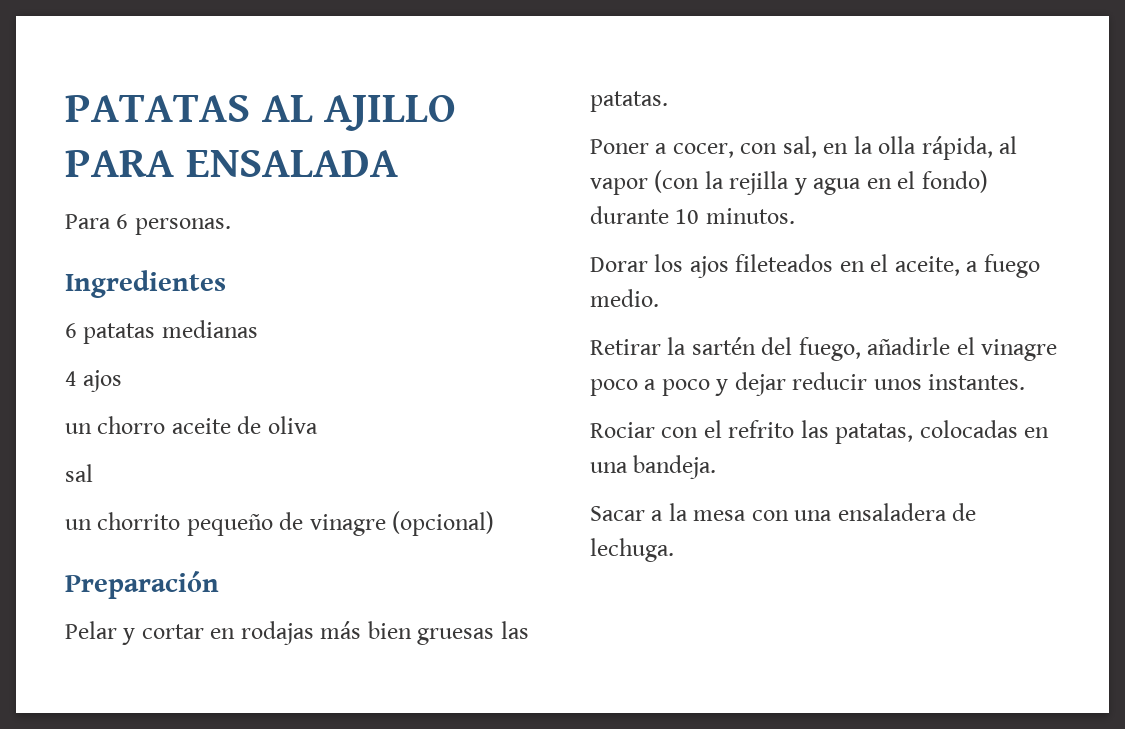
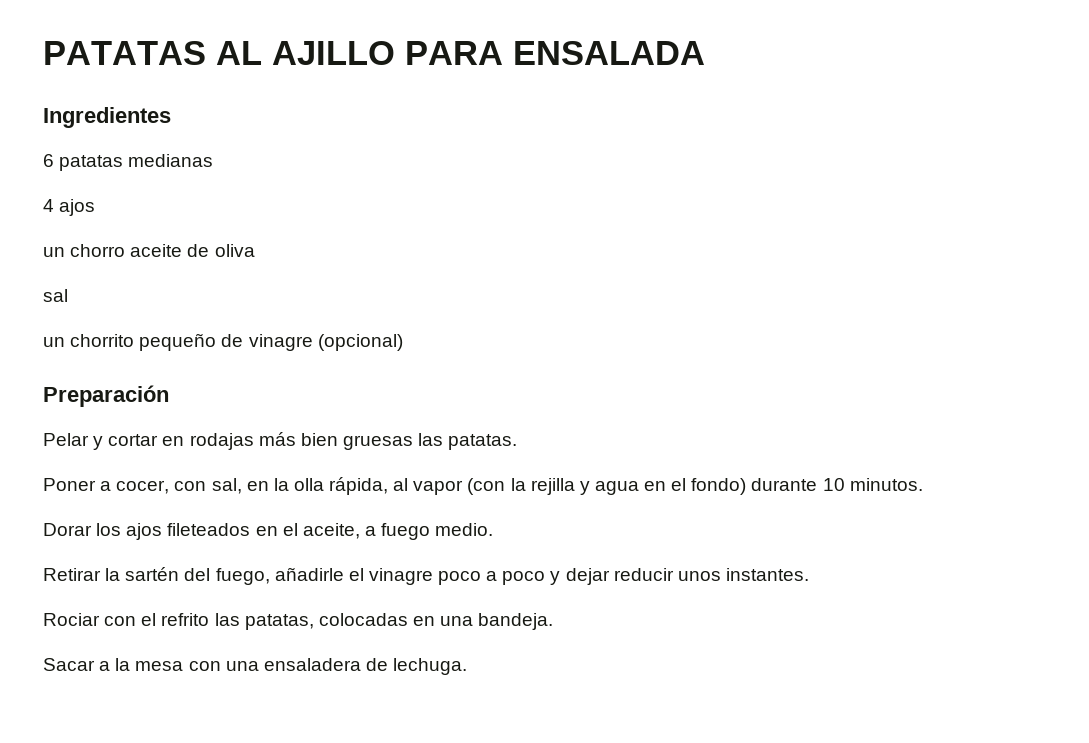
[65,214,231,235] // Para 6 personas. -> (705, 53) none

